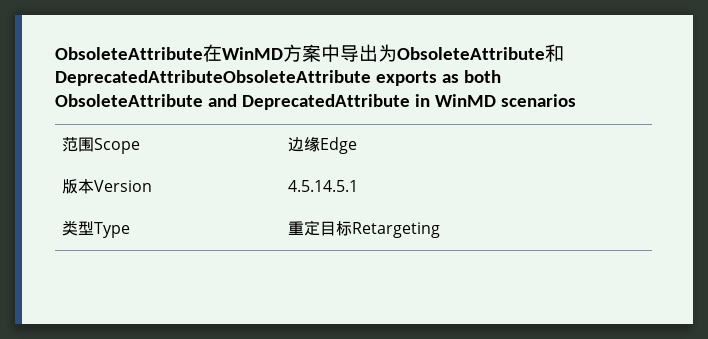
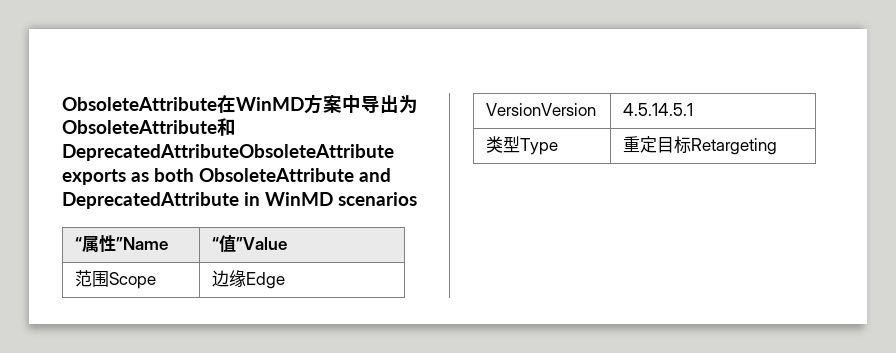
(576, 100) none -> [75,235,169,252] [212,235,288,253] // “属性”Name | “值”Value
[61,179,152,194] 版本Version -> [486,103,597,116] VersionVersion

